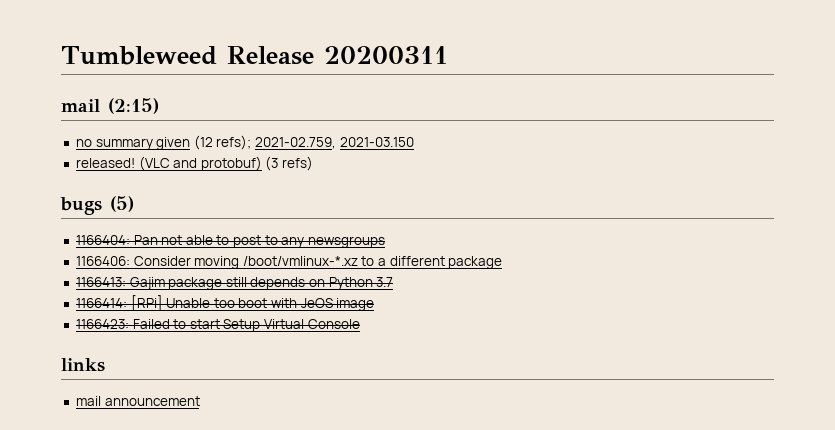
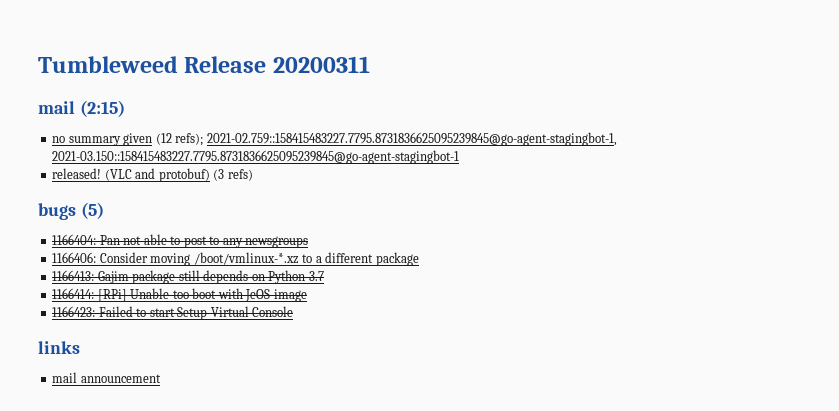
[255,137,414,149] 2021-02.759, 2021-03.150 -> [206,132,617,146] [52,150,460,164] 2021-02.759::158415483227.7795.8731836625095239845@go-agent-stagingbot-1, 2021-03.150::158415483227.7795.8731836625095239845@go-agent-stagingbot-1

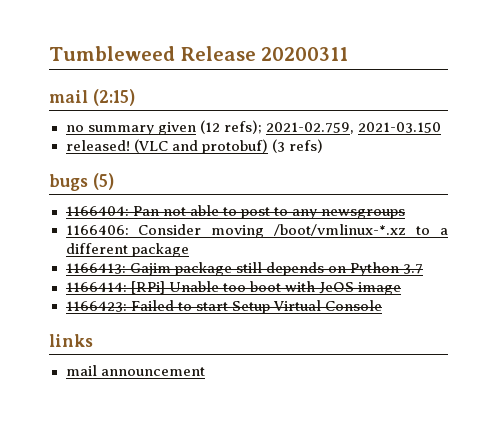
[206,132,617,146] [52,150,460,164] 2021-02.759::158415483227.7795.8731836625095239845@go-agent-stagingbot-1, 2021-03.150::158415483227.7795.8731836625095239845@go-agent-stagingbot-1 -> [265,122,441,134] 2021-02.759, 2021-03.150

